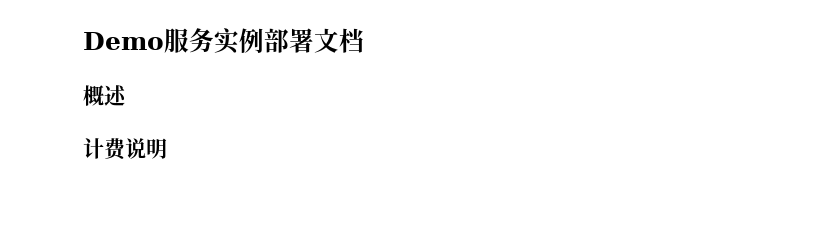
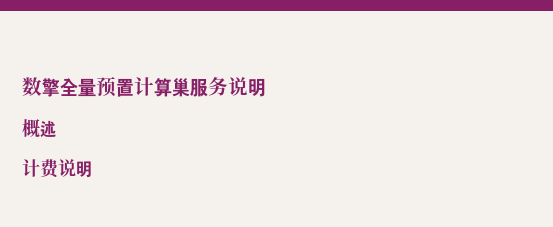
[83,28,364,54] Demo服务实例部署文档 -> [22,77,266,97] 数擎全量预置计算巢服务说明

